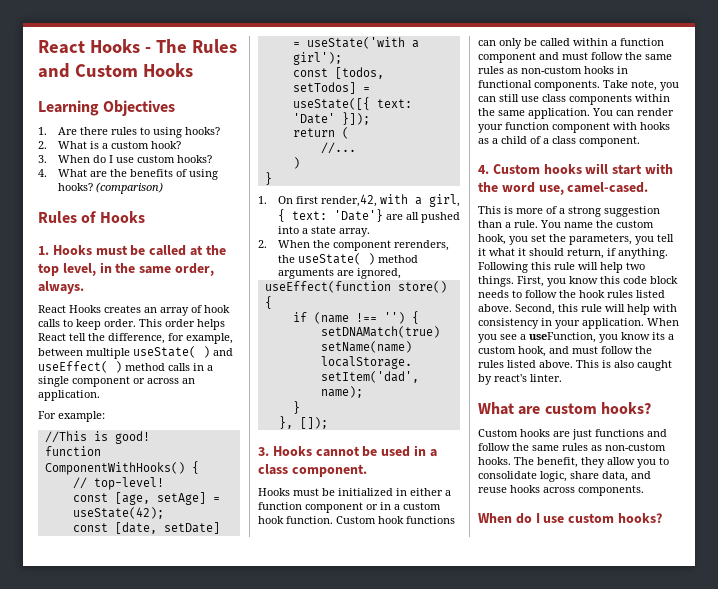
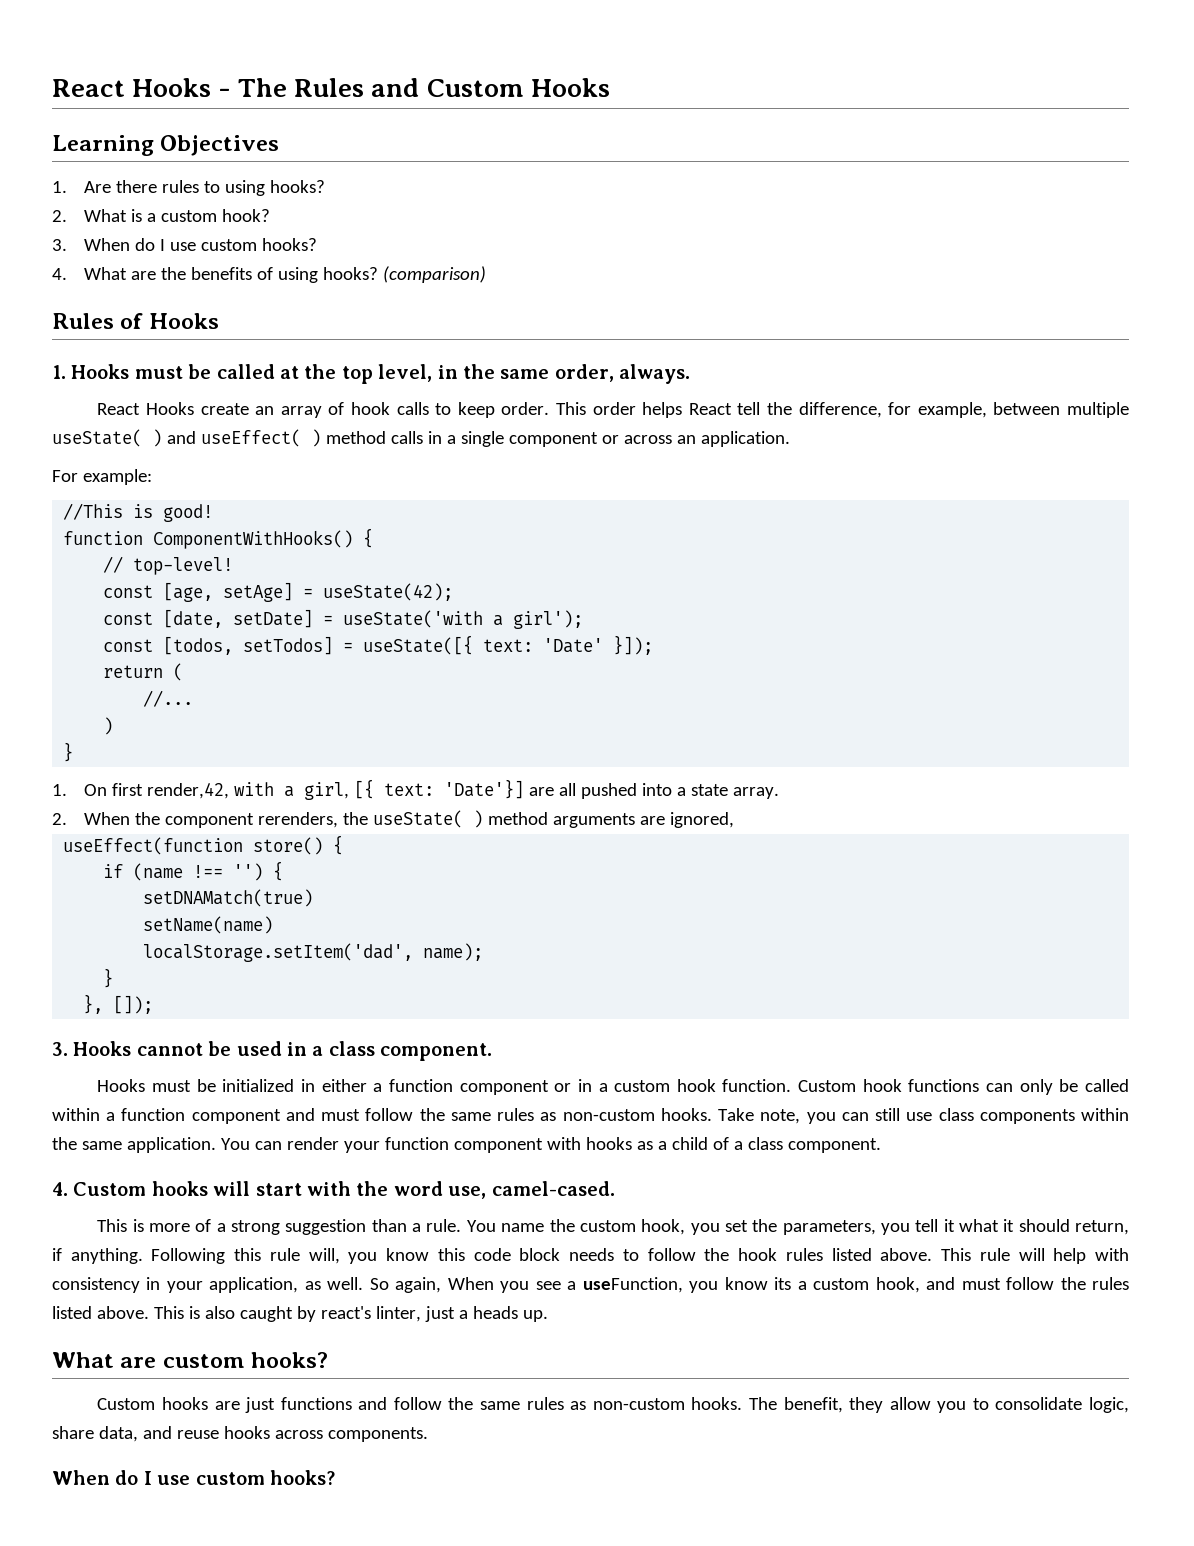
[104,305,141,313] creates -> [200,403,249,415] create
[277,209,383,222] { text: 'Date'} -> [353,779,524,799] [{ text: 'Date'}]
[584,66,628,74] [478,80,600,91] hooks in functional components. -> [660,1108,712,1121] hooks.
[578,262,645,273] [478,276,544,287] will help two things. First, -> [308,1248,340,1264] will,
[515,304,578,315] Second, this -> [941,1248,972,1261] This
[582,318,644,329] application. -> [209,1277,442,1293] application, as well. So again,
[530,374,562,382] linter. -> [375,1306,548,1322] linter, just a heads up.

